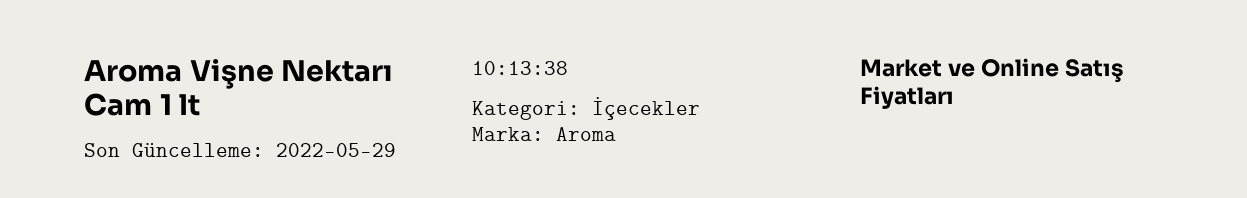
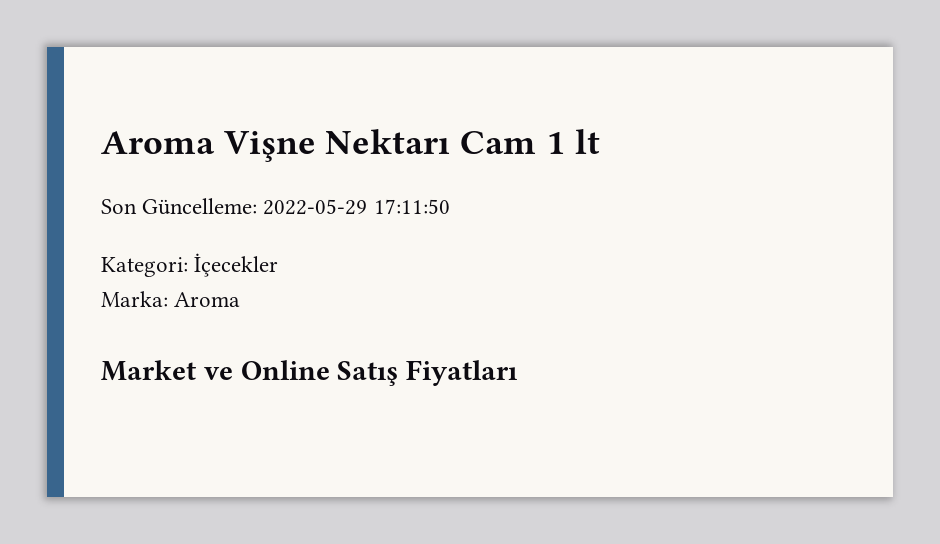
[472,61,568,75] 10:13:38 -> [373,199,450,214] 17:11:50

